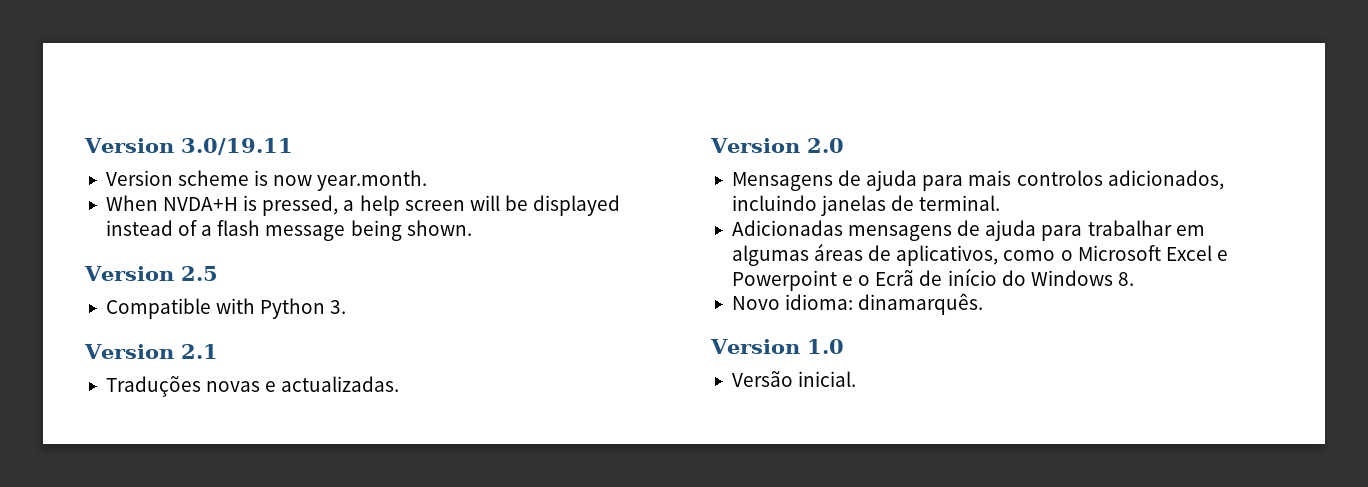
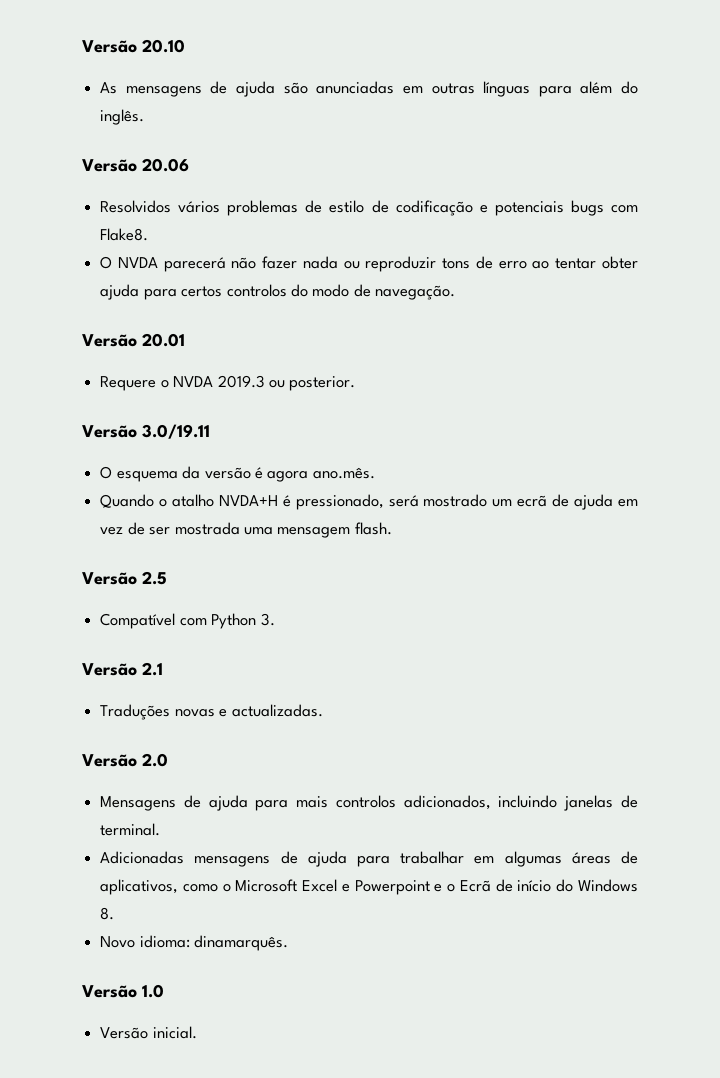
[84,138,293,155] [105,170,428,191] [105,195,621,216] [105,220,472,241] [84,266,174,281] Version 3.0/19.11 // Version scheme is now year.month. // When NVDA+H is pressed, a help screen will be displayed instead of a flash message being shown. // Version -> [82,39,185,53] [100,81,638,97] [100,109,145,125] [82,158,189,172] [100,200,638,216] [100,228,149,241] [100,256,639,272] [100,284,456,300] [82,333,185,347] [100,375,356,391] [82,424,210,439] [100,466,375,482] [100,494,638,510] [100,522,392,538] [82,572,137,585] Versão 20.10 // As mensagens de ajuda são anunciadas em outras línguas para além do inglês. // Versão 20.06 // Resolvidos vários problemas de estilo de codificação e potenciais bugs com Flake8. // O NVDA parecerá não fazer nada ou reproduzir tons de erro ao tentar obter ajuda para certos controlos do modo de navegação. // Versão 20.01 // Requere o NVDA 2019.3 ou posterior. // Versão 3.0/19.11 // O esquema da versão é agora ano.mês. // Quando o atalho NVDA+H é pressionado, será mostrado um ecrã de ajuda em vez de ser mostrada uma mensagem flash. // Versão
[105,298,256,319] Compatible with -> [100,613,207,629] Compatível com
[84,344,174,359] Version -> [82,663,137,676] Versão
[710,138,800,153] Version -> [82,754,137,767] Versão
[710,339,800,354] Version -> [82,985,137,998] Versão

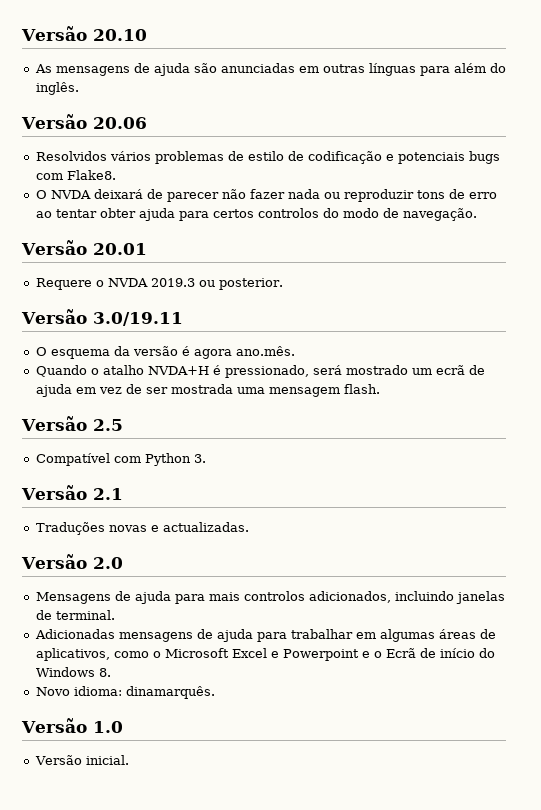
[163,257,226,272] parecerá -> [93,189,219,202] deixará de parecer

